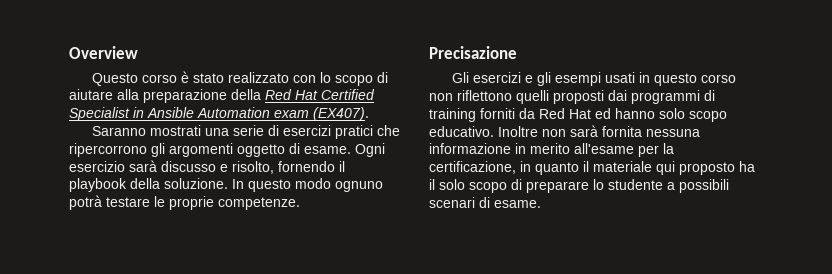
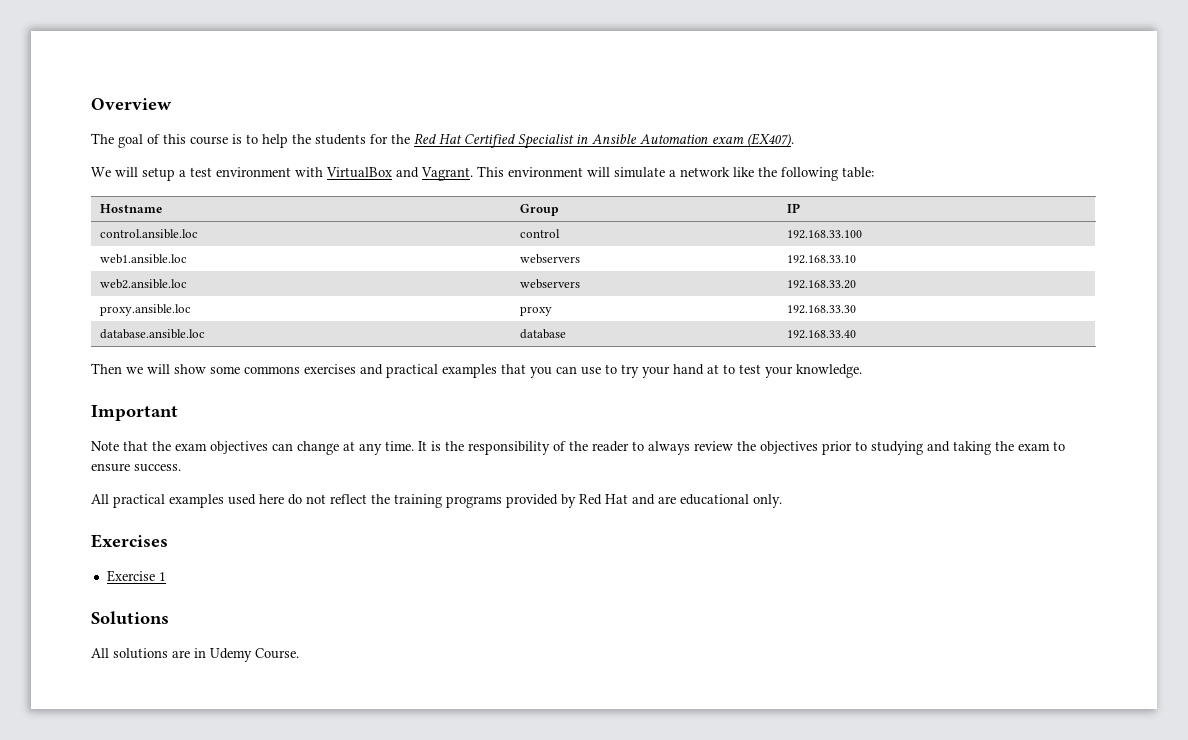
[91,71,388,86] [69,89,261,103] Questo corso è stato realizzato con lo scopo di aiutare alla preparazione della -> [91,133,410,148] The goal of this course is to help the students for the
[91,125,400,139] [69,143,385,157] [69,160,345,174] [69,178,383,192] [69,195,300,210] [429,46,517,59] [451,72,736,86] [429,90,715,104] [429,108,727,122] [429,125,700,137] [429,143,674,157] [429,161,755,175] [429,179,729,193] [429,197,541,208] Saranno mostrati una serie di esercizi pratici che ripercorrono gli argomenti oggetto di esame. Ogni esercizio sarà discusso e risolto, fornendo il playbook della soluzione. In questo modo ognuno potrà testare le proprie competenze. // Precisazione // Gli esercizi e gli esempi usati in questo corso non riflettono quelli proposti dai programmi di training forniti da Red Hat ed hanno solo scopo educativo. Inoltre non sarà fornita nessuna informazione in merito all'esame per la certificazione, in quanto il materiale qui proposto ha il solo scopo di preparare lo studente a possibili scenari di esame. -> [91,166,874,181] [99,204,162,213] [519,204,559,216] [786,203,800,213] [99,229,198,239] [519,229,560,238] [786,230,862,239] [99,254,187,264] [519,254,580,264] [786,255,856,264] [99,279,187,289] [519,279,580,289] [786,280,856,289] [99,304,191,316] [519,306,552,316] [786,305,856,314] [99,329,205,339] [519,329,566,339] [786,330,856,339] [91,363,862,378] [91,405,178,421] [91,441,1065,455] [91,463,181,472] [91,494,782,508] [91,534,168,548] [106,570,166,582] [91,611,169,625] [91,648,299,662] We will setup a test environment with VirtualBox and Vagrant. This environment will simulate a network like the following table: // Hostname | Group | IP // control.ansible.loc | control | 192.168.33.100 // web1.ansible.loc | webservers | 192.168.33.10 // web2.ansible.loc | webservers | 192.168.33.20 // proxy.ansible.loc | proxy | 192.168.33.30 // database.ansible.loc | database | 192.168.33.40 // Then we will show some commons exercises and practical examples that you can use to try your hand at to test your knowledge. // Important // Note that the exam objectives can change at any time. It is the responsibility of the reader to always review the objectives prior to studying and taking the exam to ensure success. // All practical examples used here do not reflect the training programs provided by Red Hat and are educational only. // Exercises // Exercise 1 // Solutions // All solutions are in Udemy Course.

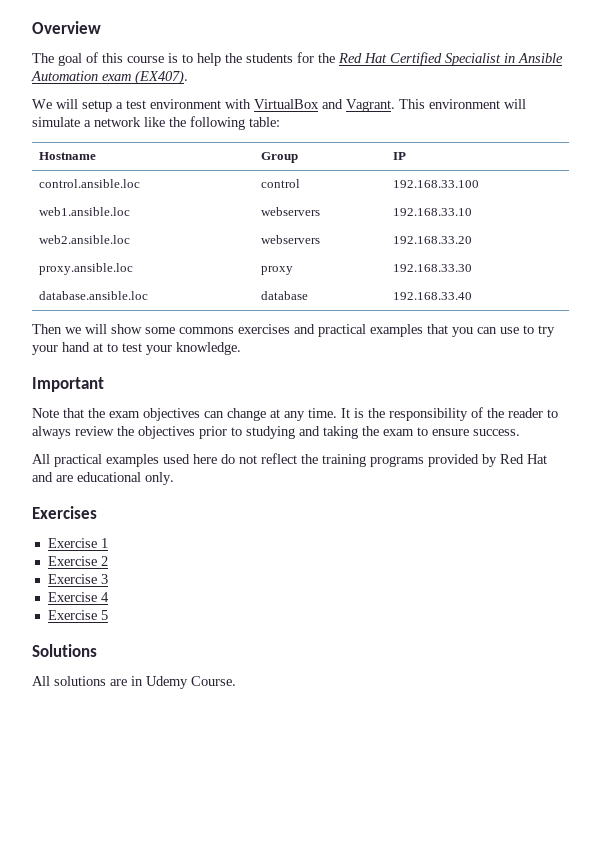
(166, 576) none -> [47,556,108,566] [47,574,108,584] [47,592,109,602] [47,610,108,620] // Exercise 2 // Exercise 3 // Exercise 4 // Exercise 5

